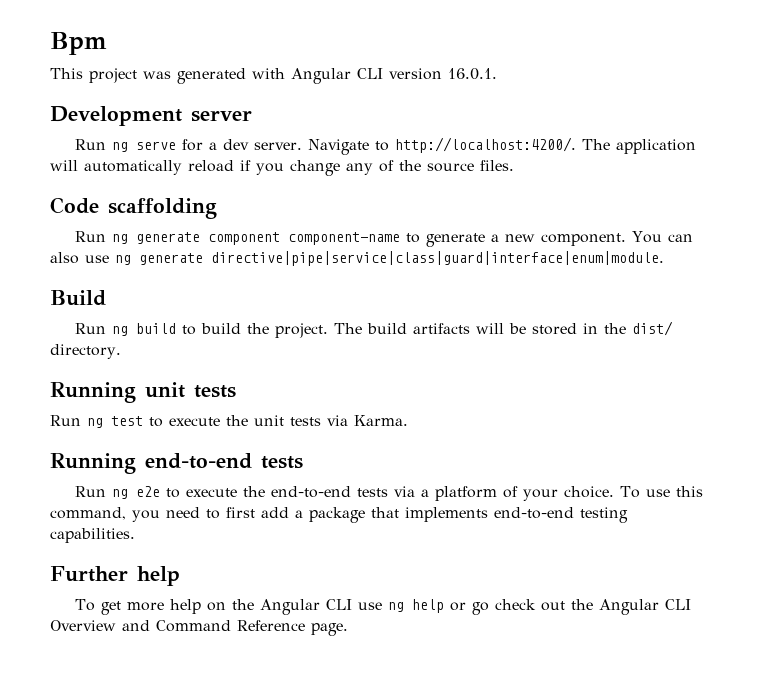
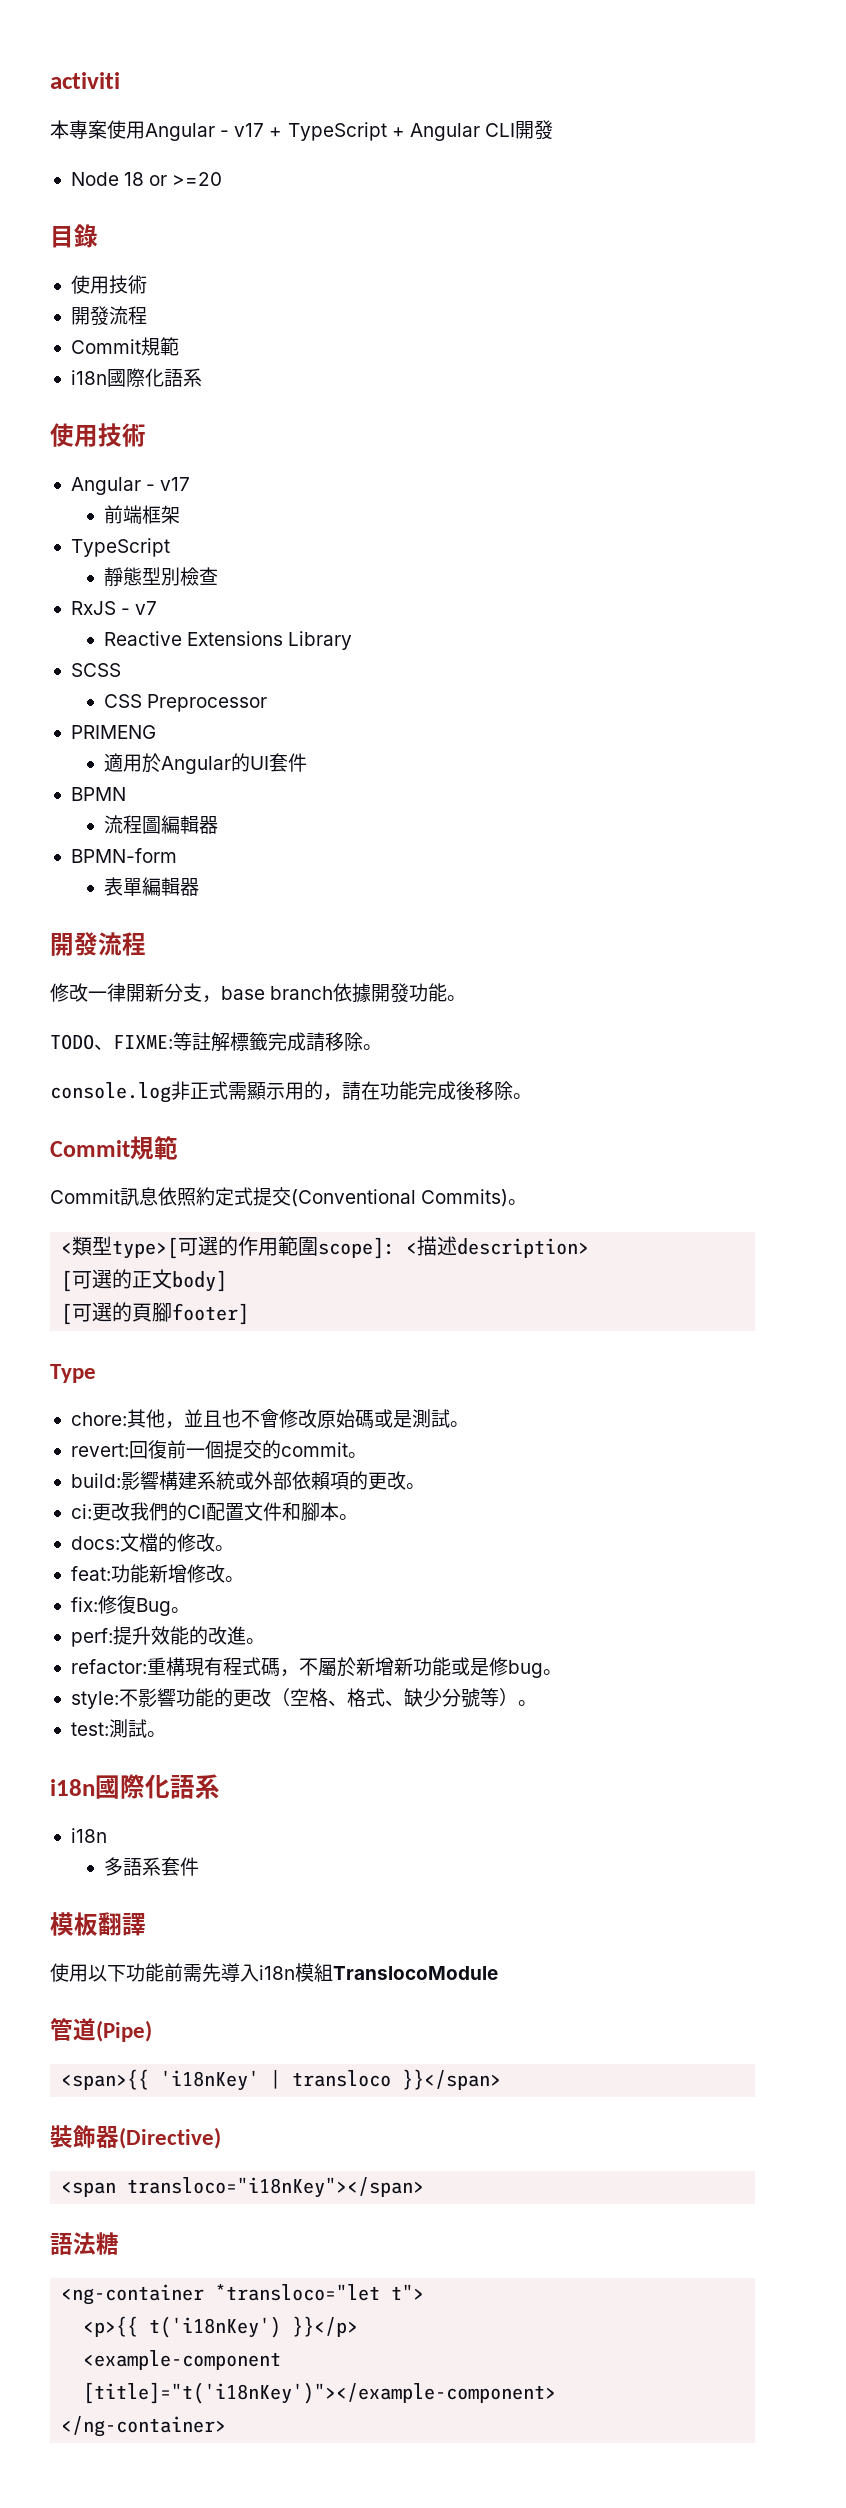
[50,32,107,55] [50,68,497,84] [50,106,252,126] [75,137,697,155] [50,160,514,176] [50,197,217,219] [75,231,694,247] [50,251,664,266] [50,290,106,306] [75,321,674,338] [50,344,121,359] [50,382,236,403] [50,415,408,428] [50,453,303,474] [75,486,704,501] [50,507,628,523] [50,528,135,543] [50,566,180,586] [75,599,692,615] [50,620,348,636] Bpm // This project was generated with Angular CLI version 16.0.1. // Development server // Run ng serve for a dev server. Navigate to http://localhost:4200/. The application will automatically reload if you change any of the source files. // Code scaffolding // Run ng generate component component-name to generate a new component. You can also use ng generate directive|pipe|service|class|guard|interface|enum|module. // Build // Run ng build to build the project. The build artifacts will be stored in the dist/ directory. // Running unit tests // Run ng test to execute the unit tests via Karma. // Running end-to-end tests // Run ng e2e to execute the end-to-end tests via a platform of your choice. To use this command, you need to first add a package that implements end-to-end testing capabilities. // Further help // To get more help on the Angular CLI use ng help or go check out the Angular CLI Overview and Command Reference page. -> [50,72,120,89] [50,120,553,141] [70,172,223,186] [50,224,98,248] [70,275,147,294] [70,306,147,326] [70,337,179,356] [70,368,202,388] [50,423,146,447] [70,477,191,495] [103,505,180,524] [70,538,170,557] [103,567,218,587] [70,601,158,615] [103,631,352,650] [70,663,121,677] [103,694,267,712] [70,725,156,739] [103,753,307,774] [70,787,126,801] [103,815,218,834] [70,848,177,863] [103,877,199,896] [50,932,146,956] [50,983,467,1003] [50,1032,382,1052] [50,1081,532,1103] [50,1136,178,1160] [50,1187,528,1207] [61,1236,590,1259] [61,1269,228,1292] [61,1302,250,1325] [50,1364,96,1383] [70,1409,469,1429] [70,1440,367,1459] [70,1471,425,1490] [70,1502,358,1522] [70,1533,234,1552] [70,1564,244,1583] [70,1595,190,1616] [70,1626,265,1647] [70,1657,562,1678] [70,1688,537,1709] [70,1719,166,1738] [50,1774,220,1799] [70,1828,107,1843] [103,1857,199,1876] [50,1912,146,1936] [50,1963,498,1982] [50,2018,152,2042] [61,2069,502,2091] [50,2125,221,2149] [61,2177,425,2198] [50,2232,119,2255] [61,2284,425,2305] [83,2316,359,2338] [83,2350,282,2370] [83,2382,557,2404] [61,2416,227,2437] activiti // 本專案使用Angular - v17 + TypeScript + Angular CLI開發 // Node 18 or >=20 // 目錄 // 使用技術 // 開發流程 // Commit規範 // i18n國際化語系 // 使用技術 // Angular - v17 // 前端框架 // TypeScript // 靜態型別檢查 // RxJS - v7 // Reactive Extensions Library // SCSS // CSS Preprocessor // PRIMENG // 適用於Angular的UI套件 // BPMN // 流程圖編輯器 // BPMN-form // 表單編輯器 // 開發流程 // 修改一律開新分支，base branch依據開發功能。 // TODO、FIXME:等註解標籤完成請移除。 // console.log非正式需顯示用的，請在功能完成後移除。 // Commit規範 // Commit訊息依照約定式提交(Conventional Commits)。 // <類型type>[可選的作用範圍scope]: <描述description> // [可選的正文body] // [可選的頁腳footer] // Type // chore:其他，並且也不會修改原始碼或是測試。 // revert:回復前一個提交的commit。 // build:影響構建系統或外部依賴項的更改。 // ci:更改我們的CI配置文件和腳本。 // docs:文檔的修改。 // feat:功能新增修改。 // fix:修復Bug。 // perf:提升效能的改進。 // refactor:重構現有程式碼，不屬於新增新功能或是修bug。 // style:不影響功能的更改（空格、格式、缺少分號等）。 // test:測試。 // i18n國際化語系 // i18n // 多語系套件 // 模板翻譯 // 使用以下功能前需先導入i18n模組TranslocoModule // 管道(Pipe) // <span>{{ 'i18nKey' | transloco }}</span> // 裝飾器(Directive) // <span transloco="i18nKey"></span> // 語法糖 // <ng-container *transloco="let t"> // <p>{{ t('i18nKey') }}</p> // <example-component [title]="t('i18nKey')"></example-component> // </ng-container>

